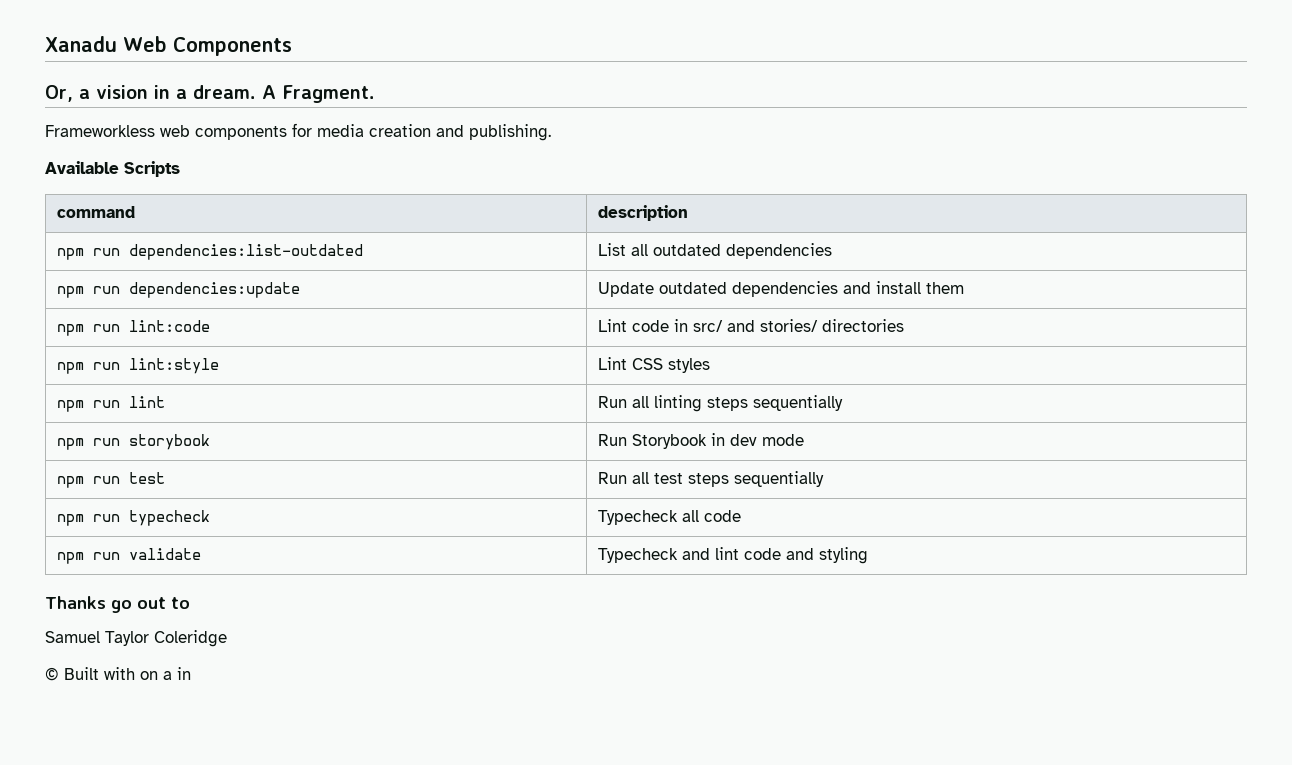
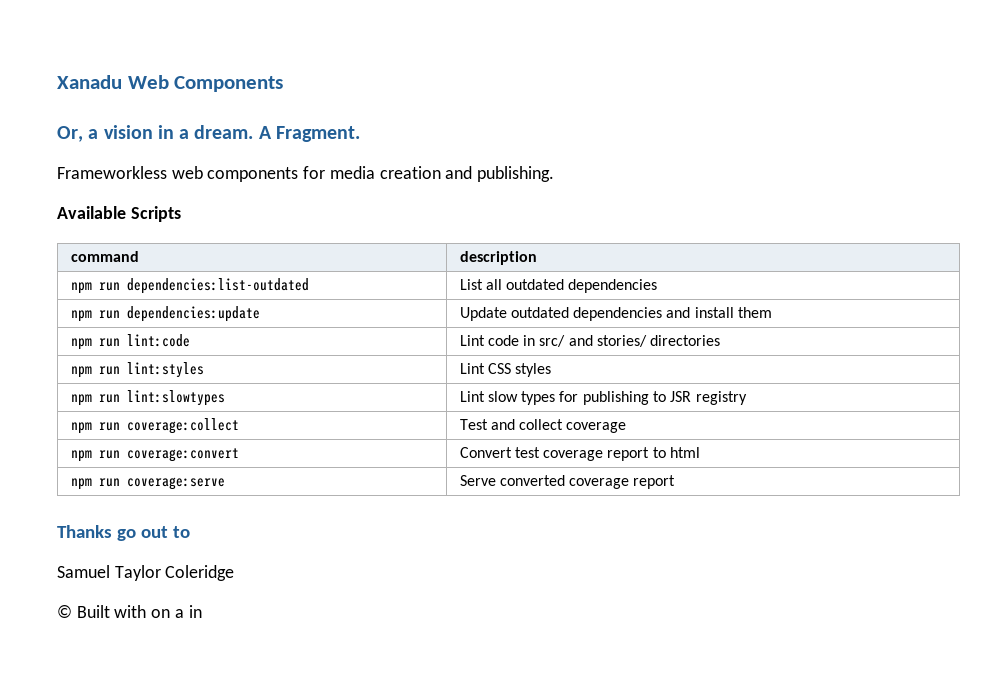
[128,358,219,374] lint:style -> [126,362,204,378] lint:styles
[128,396,165,408] [597,395,843,412] [56,434,210,450] [597,433,804,449] [56,472,165,488] [597,471,824,487] [56,510,210,526] [597,510,741,525] [56,548,201,564] [597,547,868,564] lint | Run all linting steps sequentially // npm run storybook | Run Storybook in dev mode // npm run test | Run all test steps sequentially // npm run typecheck | Typecheck all code // npm run validate | Typecheck and lint code and styling -> [126,390,225,406] [459,391,747,405] [70,418,239,434] [459,419,627,433] [70,448,239,462] [459,447,701,461] [70,477,225,490] [459,475,676,489] lint:slowtypes | Lint slow types for publishing to JSR registry // npm run coverage:collect | Test and collect coverage // npm run coverage:convert | Convert test coverage report to html // npm run coverage:serve | Serve converted coverage report

